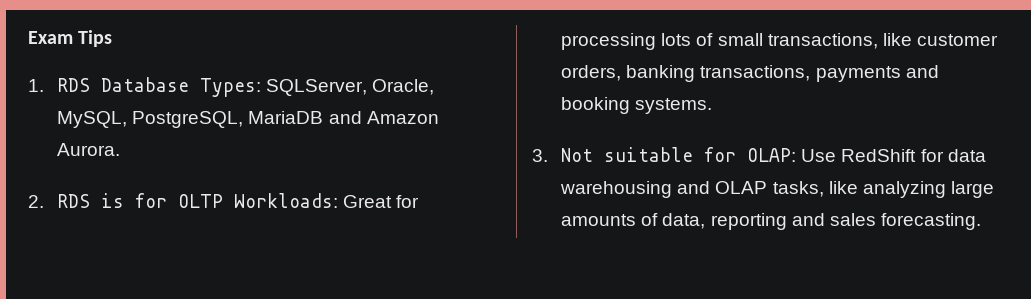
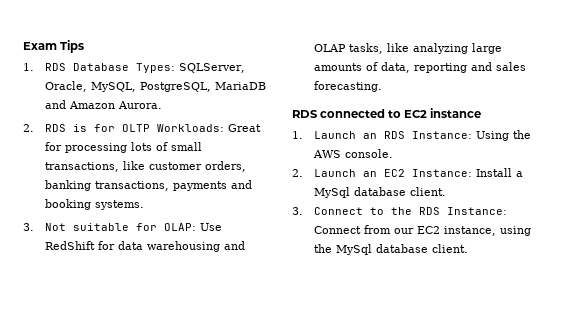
(981, 221) none -> [292,108,482,118] [292,130,531,141] [312,149,393,158] [292,168,523,177] [313,187,446,198] [292,207,507,215] [313,225,531,236] [313,244,468,255] // RDS connected to EC2 instance // 1. Launch an RDS Instance: Using the AWS console. // 2. Launch an EC2 Instance: Install a MySql database client. // 3. Connect to the RDS Instance: Connect from our EC2 instance, using the MySql database client.

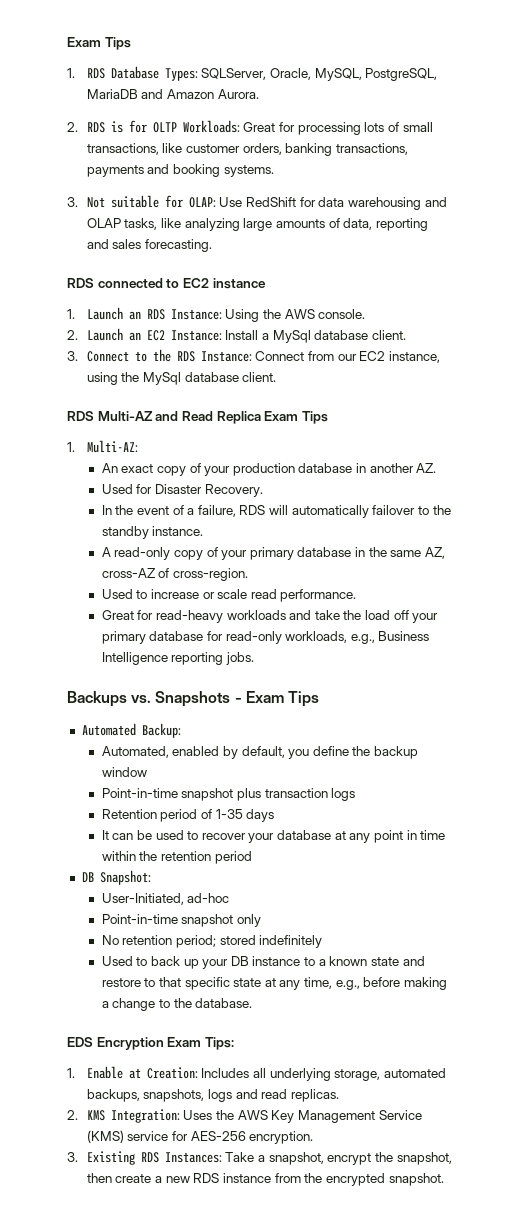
(468, 248) none -> [67,411,328,424] [67,440,138,453] [101,463,437,476] [101,484,263,497] [101,505,451,518] [101,526,204,539] [101,547,446,560] [101,568,248,581] [101,589,357,602] [101,610,439,623] [101,631,430,644] [101,652,254,665] [67,691,319,707] [81,723,181,738] [101,746,419,759] [101,767,147,777] [101,788,356,801] [101,809,275,822] [101,830,446,843] [101,851,252,864] [81,870,151,885] [101,893,230,905] [101,914,261,927] [101,935,323,948] [101,956,425,969] [101,977,448,990] [101,998,253,1011] [67,1037,234,1050] [67,1066,446,1081] [86,1089,339,1102] [67,1109,422,1123] [86,1130,314,1144] [67,1151,452,1165] [86,1173,444,1186] // RDS Multi-AZ and Read Replica Exam Tips // 1. Multi-AZ: // An exact copy of your production database in another AZ. // Used for Disaster Recovery. // In the event of a failure, RDS will automatically failover to the standby instance. // A read-only copy of your primary database in the same AZ, cross-AZ of cross-region. // Used to increase or scale read performance. // Great for read-heavy workloads and take the load off your primary database for read-only workloads, e.g., Business Intelligence reporting jobs. // Backups vs. Snapshots - Exam Tips // Automated Backup: // Automated, enabled by default, you define the backup window // Point-in-time snapshot plus transaction logs // Retention period of 1-35 days // It can be used to recover your database at any point in time within the retention period // DB Snapshot: // User-Initiated, ad-hoc // Point-in-time snapshot only // No retention period; stored indefinitely // Used to back up your DB instance to a known state and restore to that specific state at any time, e.g., before making a change to the database. // EDS Encryption Exam Tips: // 1. Enable at Creation: Includes all underlying storage, automated backups, snapshots, logs and read replicas. // 2. KMS Integration: Uses the AWS Key Management Service (KMS) service for AES-256 encryption. // 3. Existing RDS Instances: Take a snapshot, encrypt the snapshot, then create a new RDS instance from the encrypted snapshot.

